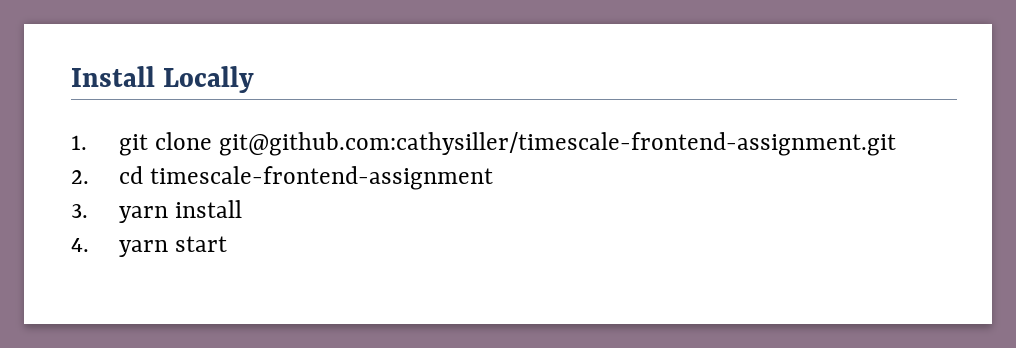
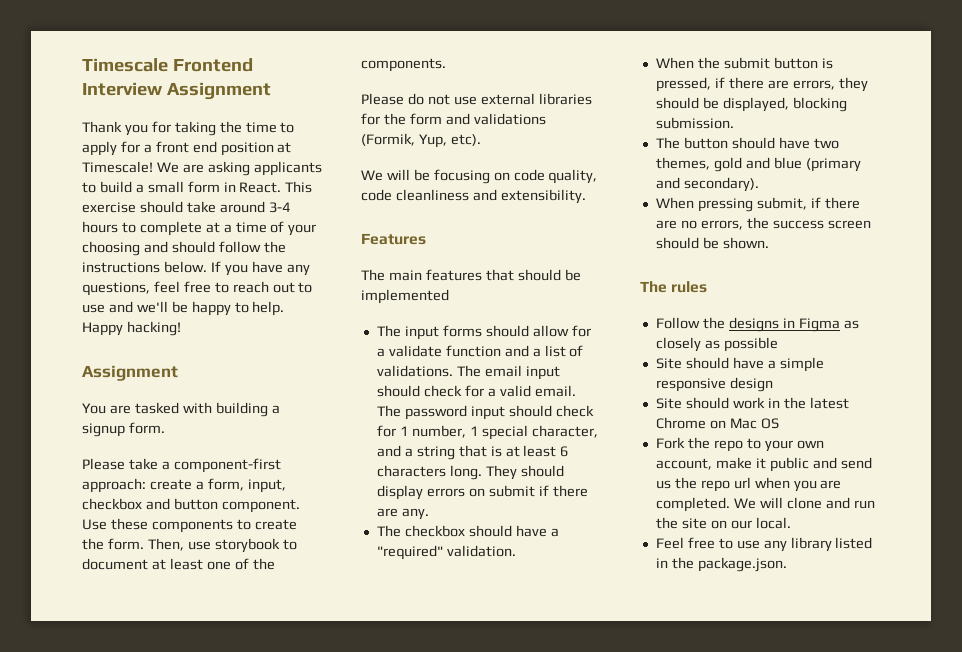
[71,66,255,93] [71,132,897,156] [71,166,494,190] [71,200,243,223] [71,236,228,257] Install Locally // 1. git clone git@github.com:cathysiller/timescale-frontend-assignment.git // 2. cd timescale-frontend-assignment // 3. yarn install // 4. yarn start -> [82,58,253,72] [82,82,271,100] [82,121,295,136] [82,141,292,156] [82,161,322,176] [82,181,313,193] [82,201,290,213] [82,221,317,236] [82,241,286,256] [82,261,310,276] [82,281,313,296] [82,301,285,316] [82,321,181,336] [82,365,178,381] [82,402,280,417] [82,422,165,437] [82,458,281,473] [82,478,286,493] [82,498,300,513] [82,518,297,533] [82,538,297,553] [82,558,275,570] [361,58,446,72] [361,93,592,105] [361,113,546,125] [361,133,481,148] [361,169,598,184] [361,189,586,204] [361,233,426,245] [361,269,581,281] [361,289,449,304] [376,325,591,340] [376,345,584,357] [376,365,560,380] [376,385,576,397] [376,405,594,420] [376,425,598,440] [376,445,569,460] [376,465,564,480] [376,485,588,500] [376,508,429,520] [376,525,559,537] [376,545,516,560] [655,57,833,69] [655,77,868,92] [655,97,847,112] [655,117,734,129] [655,137,839,149] [655,157,861,172] [655,177,759,192] [655,197,860,212] [655,217,871,230] [655,237,769,249] [640,281,708,293] [655,317,859,332] [655,337,778,352] [655,357,824,372] [655,377,773,392] [655,397,849,409] [655,417,779,429] [655,437,824,452] [655,457,872,472] [655,477,842,492] [655,497,875,512] [655,517,791,529] [655,537,873,552] [655,557,787,572] Timescale Frontend Interview Assignment // Thank you for taking the time to apply for a front end position at Timescale! We are asking applicants to build a small form in React. This exercise should take around 3-4 hours to complete at a time of your choosing and should follow the instructions below. If you have any questions, feel free to reach out to use and we'll be happy to help. Happy hacking! // Assignment // You are tasked with building a signup form. // Please take a component-first approach: create a form, input, checkbox and button component. Use these components to create the form. Then, use storybook to document at least one of the components. // Please do not use external libraries for the form and validations (Formik, Yup, etc). // We will be focusing on code quality, code cleanliness and extensibility. // Features // The main features that should be implemented // The input forms should allow for a validate function and a list of validations. The email input should check for a valid email. The password input should check for 1 number, 1 special character, and a string that is at least 6 characters long. They should display errors on submit if there are any. // The checkbox should have a "required" validation. // When the submit button is pressed, if there are errors, they should be displayed, blocking submission. // The button should have two themes, gold and blue (primary and secondary). // When pressing submit, if there are no errors, the success screen should be shown. // The rules // Follow the designs in Figma as closely as possible // Site should have a simple responsive design // Site should work in the latest Chrome on Mac OS // Fork the repo to your own account, make it public and send us the repo url when you are completed. We will clone and run the site on our local. // Feel free to use any library listed in the package.json.

